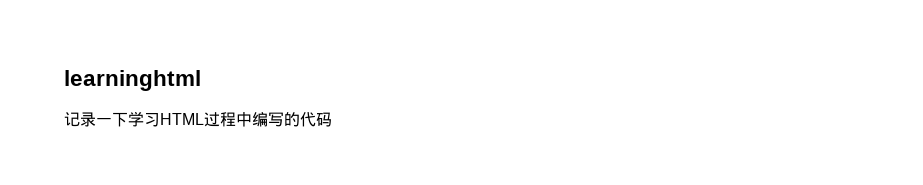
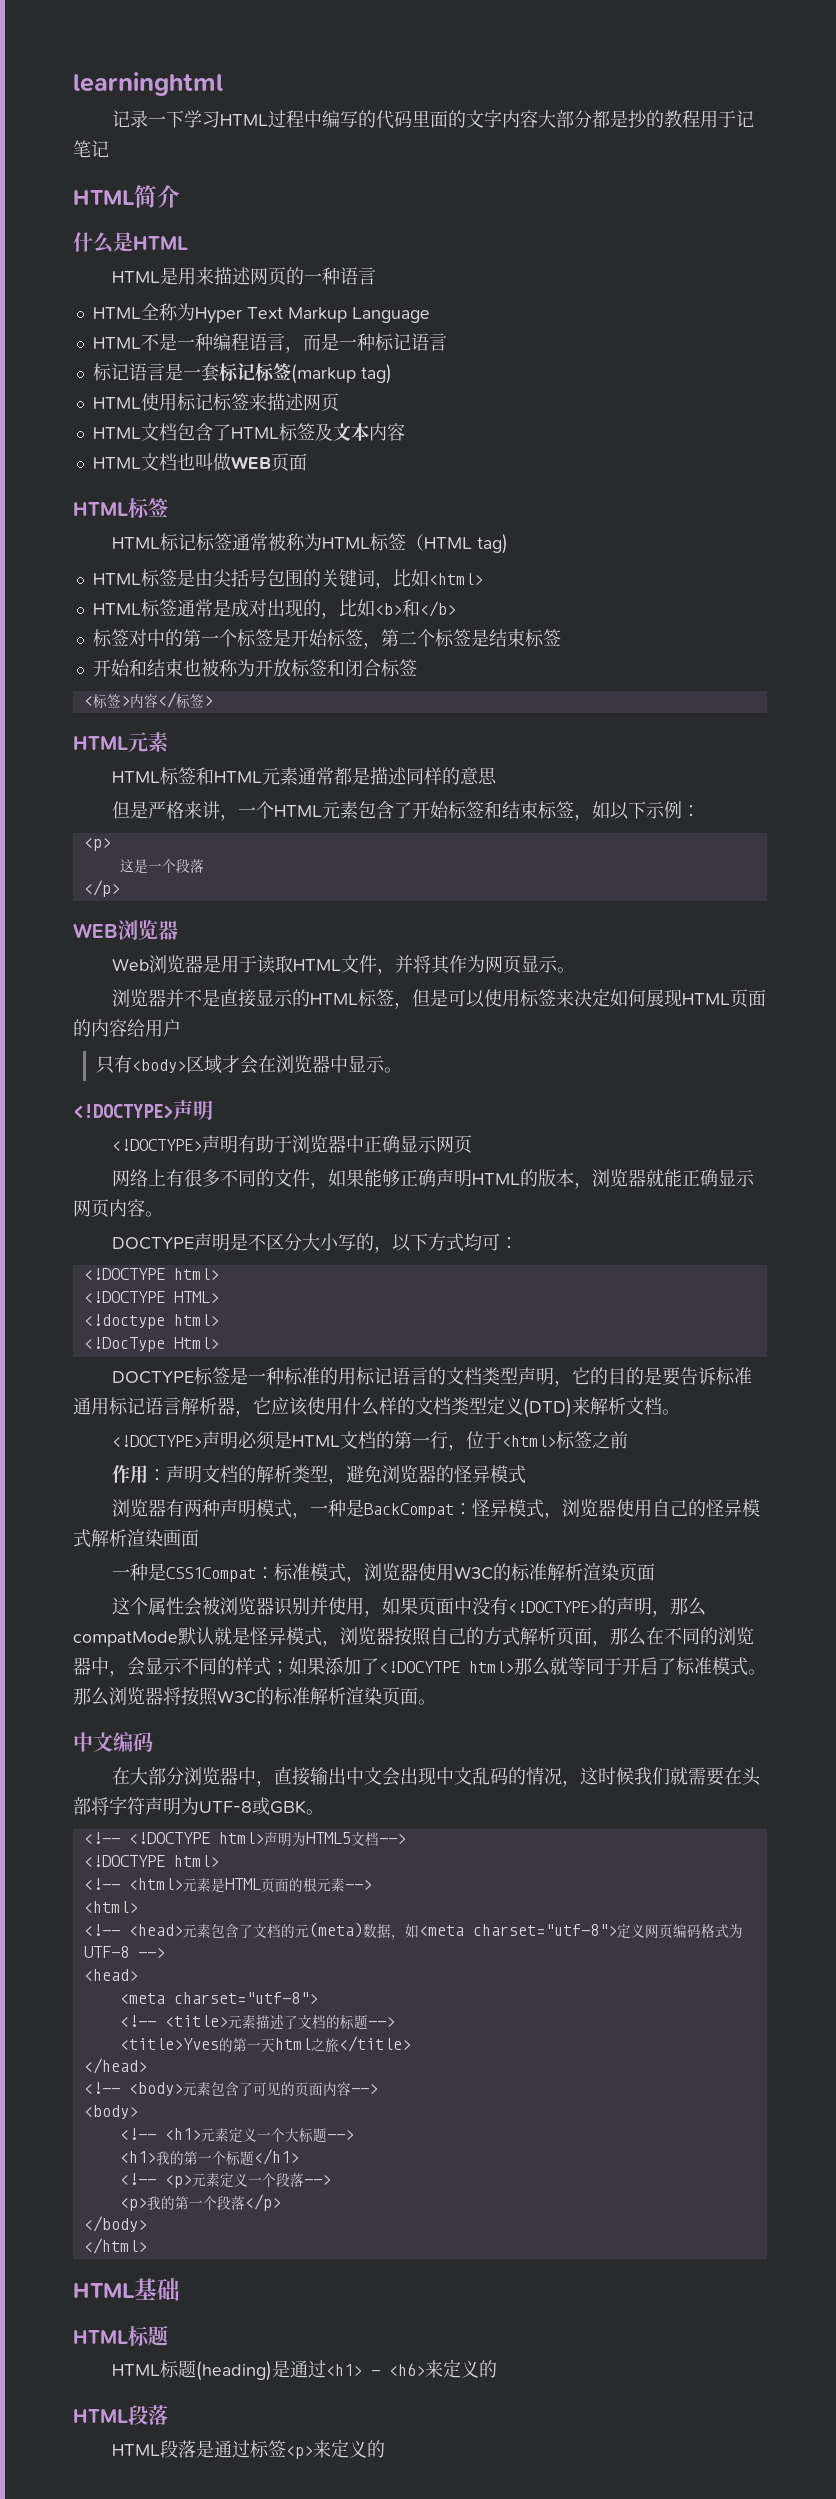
(332, 119) none -> [412,109,755,128] [73,140,109,158] [73,185,180,208] [73,232,188,254] [112,267,377,286] [92,303,430,324] [92,333,447,353] [92,363,392,384] [92,393,339,412] [92,423,405,441] [92,453,307,472] [73,498,168,519] [112,533,509,554] [92,569,483,589] [92,599,456,619] [92,629,561,649] [92,659,417,677] [83,692,213,709] [73,732,169,752] [112,767,498,785] [112,801,701,821] [83,838,111,851] [119,859,204,874] [83,880,120,897] [73,920,178,940] [112,955,576,975] [112,988,767,1009] [73,1019,181,1037] [95,1055,402,1074] [73,1100,213,1120] [112,1135,473,1154] [112,1169,756,1189] [73,1199,163,1218] [112,1233,519,1253] [83,1268,219,1280] [83,1291,219,1303] [83,1314,219,1329] [83,1337,219,1352] [112,1367,753,1387] [73,1396,680,1418] [112,1431,629,1451] [112,1465,527,1485] [112,1499,761,1519] [73,1529,199,1548] [112,1563,656,1583] [112,1597,707,1617] [73,1627,754,1647] [73,1657,766,1677] [73,1687,436,1706] [73,1732,153,1752] [112,1767,762,1787] [73,1796,324,1815] [83,1831,406,1847] [83,1855,219,1867] [83,1877,372,1893] [83,1901,138,1913] [83,1922,743,1940] [83,1946,165,1958] [83,1969,138,1981] [119,1992,318,2004] [119,2014,395,2030] [119,2036,411,2053] [83,2058,147,2074] [83,2081,378,2097] [83,2105,138,2119] [119,2127,354,2143] [119,2149,299,2166] [119,2172,331,2188] [119,2194,281,2211] [83,2216,147,2232] [83,2238,147,2254] [73,2278,180,2301] [73,2325,168,2347] [112,2359,498,2381] [73,2405,168,2425] [112,2439,386,2459] 里面的文字内容大部分都是抄的教程用于记笔记 // HTML简介 // 什么是HTML // HTML是用来描述网页的一种语言 // HTML全称为Hyper Text Markup Language // HTML不是一种编程语言，而是一种标记语言 // 标记语言是一套标记标签(markup tag) // HTML使用标记标签来描述网页 // HTML文档包含了HTML标签及文本内容 // HTML文档也叫做WEB页面 // HTML标签 // HTML标记标签通常被称为HTML标签（HTML tag) // HTML标签是由尖括号包围的关键词，比如<html> // HTML标签通常是成对出现的，比如<b>和</b> // 标签对中的第一个标签是开始标签，第二个标签是结束标签 // 开始和结束也被称为开放标签和闭合标签 // <标签>内容</标签> // HTML元素 // HTML标签和HTML元素通常都是描述同样的意思 // 但是严格来讲，一个HTML元素包含了开始标签和结束标签，如以下示例： // <p> // 这是一个段落 // </p> // WEB浏览器 // Web浏览器是用于读取HTML文件，并将其作为网页显示。 // 浏览器并不是直接显示的HTML标签，但是可以使用标签来决定如何展现HTML页面的内容给用户 // 只有<body>区域才会在浏览器中显示。 // <!DOCTYPE>声明 // <!DOCTYPE>声明有助于浏览器中正确显示网页 // 网络上有很多不同的文件，如果能够正确声明HTML的版本，浏览器就能正确显示网页内容。 // DOCTYPE声明是不区分大小写的，以下方式均可： // <!DOCTYPE html> // <!DOCTYPE HTML> // <!doctype html> // <!DocType Html> // DOCTYPE标签是一种标准的用标记语言的文档类型声明，它的目的是要告诉标准通用标记语言解析器，它应该使用什么样的文档类型定义(DTD)来解析文档。 // <!DOCTYPE>声明必须是HTML文档的第一行，位于<html>标签之前 // 作用：声明文档的解析类型，避免浏览器的怪异模式 // 浏览器有两种声明模式，一种是BackCompat：怪异模式，浏览器使用自己的怪异模式解析渲染画面 // 一种是CSS1Compat：标准模式，浏览器使用W3C的标准解析渲染页面 // 这个属性会被浏览器识别并使用，如果页面中没有<!DOCTYPE>的声明，那么compatMode默认就是怪异模式，浏览器按照自己的方式解析页面，那么在不同的浏览器中，会显示不同的样式；如果添加了<!DOCYTPE html>那么就等同于开启了标准模式。那么浏览器将按照W3C的标准解析渲染页面。 // 中文编码 // 在大部分浏览器中，直接输出中文会出现中文乱码的情况，这时候我们就需要在头部将字符声明为UTF-8或GBK。 // <!-- <!DOCTYPE html>声明为HTML5文档--> // <!DOCTYPE html> // <!-- <html>元素是HTML页面的根元素--> // <html> // <!-- <head>元素包含了文档的元(meta)数据，如<meta charset="utf-8">定义网页编码格式为UTF-8 --> // <head> // <meta charset="utf-8"> // <!-- <title>元素描述了文档的标题--> // <title>Yves的第一天html之旅</title> // </head> // <!-- <body>元素包含了可见的页面内容--> // <body> // <!-- <h1>元素定义一个大标题--> // <h1>我的第一个标题</h1> // <!-- <p>元素定义一个段落--> // <p>我的第一个段落</p> // </body> // </html> // HTML基础 // HTML标题 // HTML标题(heading)是通过<h1> - <h6>来定义的 // HTML段落 // HTML段落是通过标签<p>来定义的

